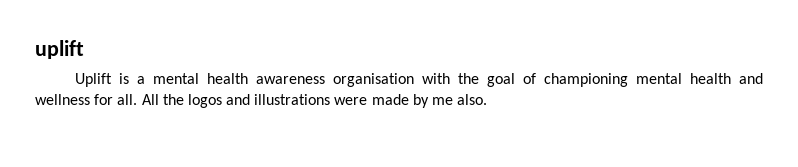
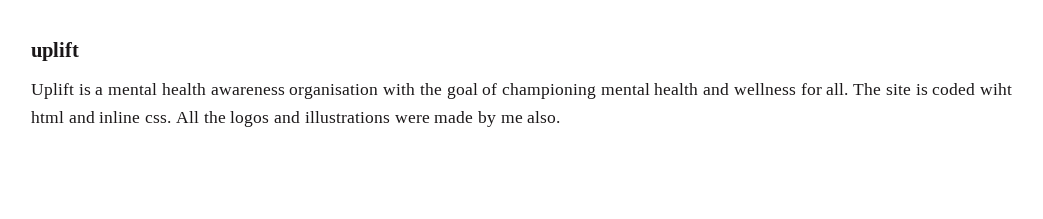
(138, 99) none -> [853,83,1012,95] [31,111,172,123] The site is coded wiht html and inline css.

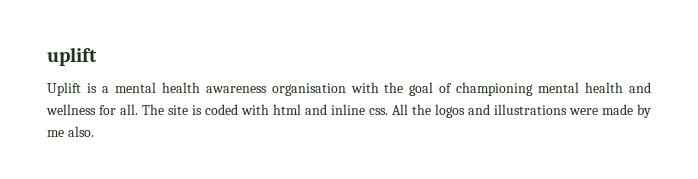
[979,83,1012,95] wiht -> [241,104,269,115] with

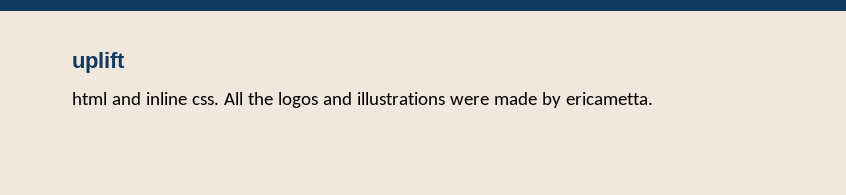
[47,82,652,96] [46,104,269,115] Uplift is a mental health awareness organisation with the goal of championing mental health and wellness for all. The site is coded with -> (125, 62) none
[47,126,94,137] me also. -> [565,92,653,105] ericametta.

